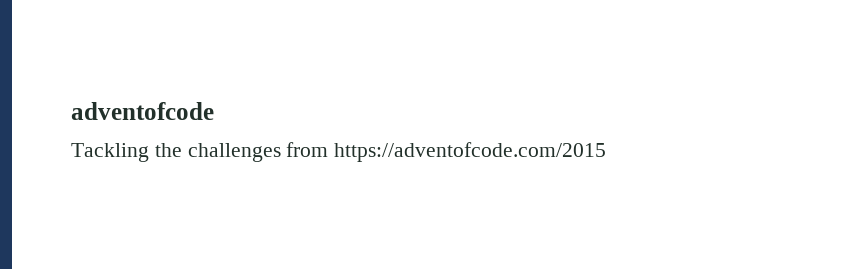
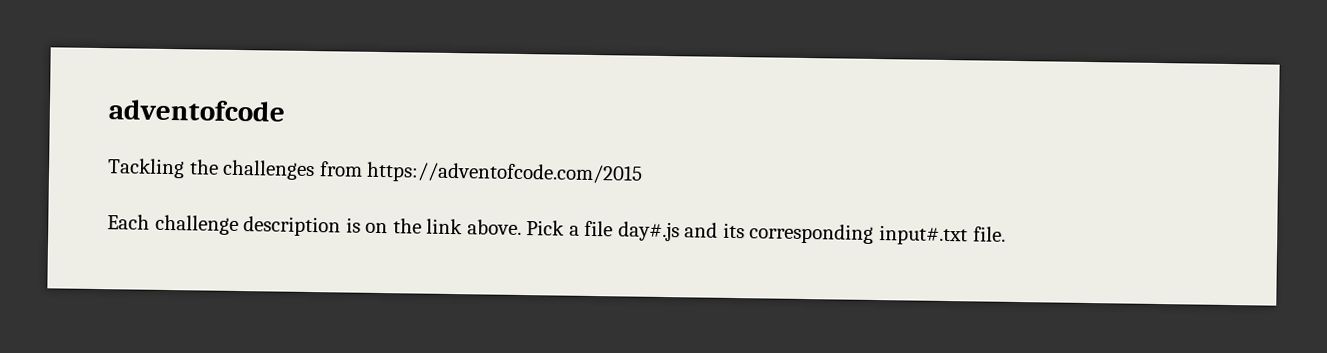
(607, 152) none -> [107,214,1006,246] // Each challenge description is on the link above. Pick a file day#.js and its corresponding input#.txt file.

